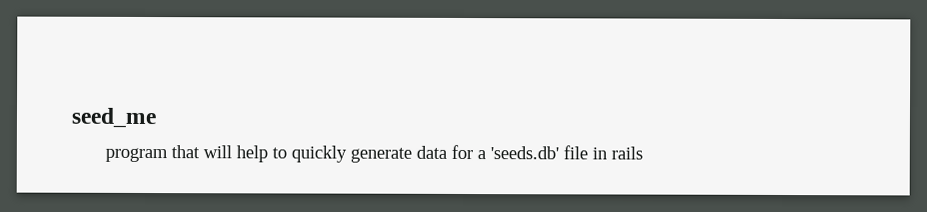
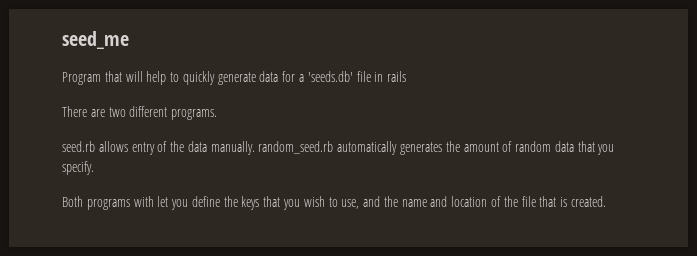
[104,147,168,163] program -> [62,72,101,85] Program
(643, 153) none -> [62,106,218,120] [62,141,615,155] [62,161,94,175] [62,196,606,210] // There are two different programs. // seed.rb allows entry of the data manually. random_seed.rb automatically generates the amount of random data that you specify. // Both programs with let you define the keys that you wish to use, and the name and location of the file that is created.

